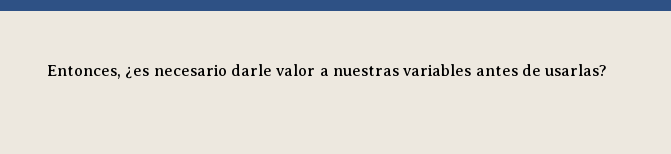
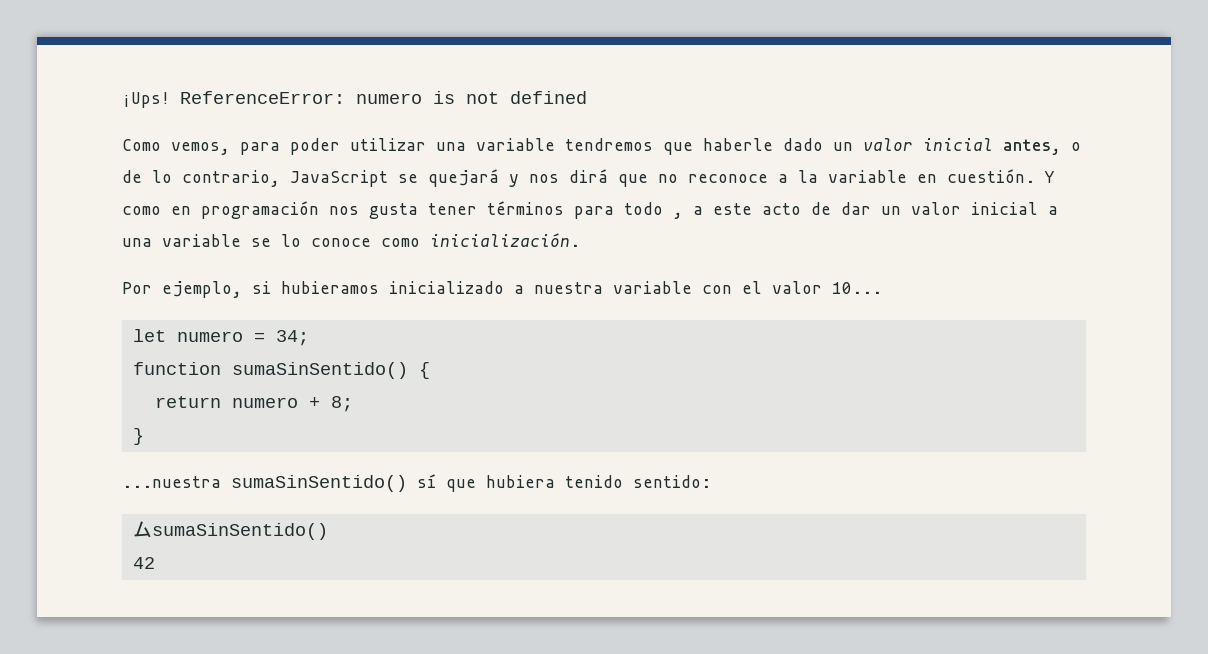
[47,64,608,79] Entonces, ¿es necesario darle valor a nuestras variables antes de usarlas? -> [122,91,587,108] [122,138,1081,155] [122,169,1055,187] [122,201,1058,219] [122,233,580,247] [122,281,882,298] [132,329,309,346] [132,362,430,379] [154,396,353,412] [132,428,144,445] [122,474,711,492] [132,521,328,540] [132,557,155,569] ¡Ups! ReferenceError: numero is not defined // Como vemos, para poder utilizar una variable tendremos que haberle dado un valor inicial antes, o de lo contrario, JavaScript se quejará y nos dirá que no reconoce a la variable en cuestión. Y como en programación nos gusta tener términos para todo , a este acto de dar un valor inicial a una variable se lo conoce como inicialización. // Por ejemplo, si hubieramos inicializado a nuestra variable con el valor 10... // let numero = 34; // function sumaSinSentido() { // return numero + 8; // } // ...nuestra sumaSinSentido() sí que hubiera tenido sentido: // ムsumaSinSentido() // 42

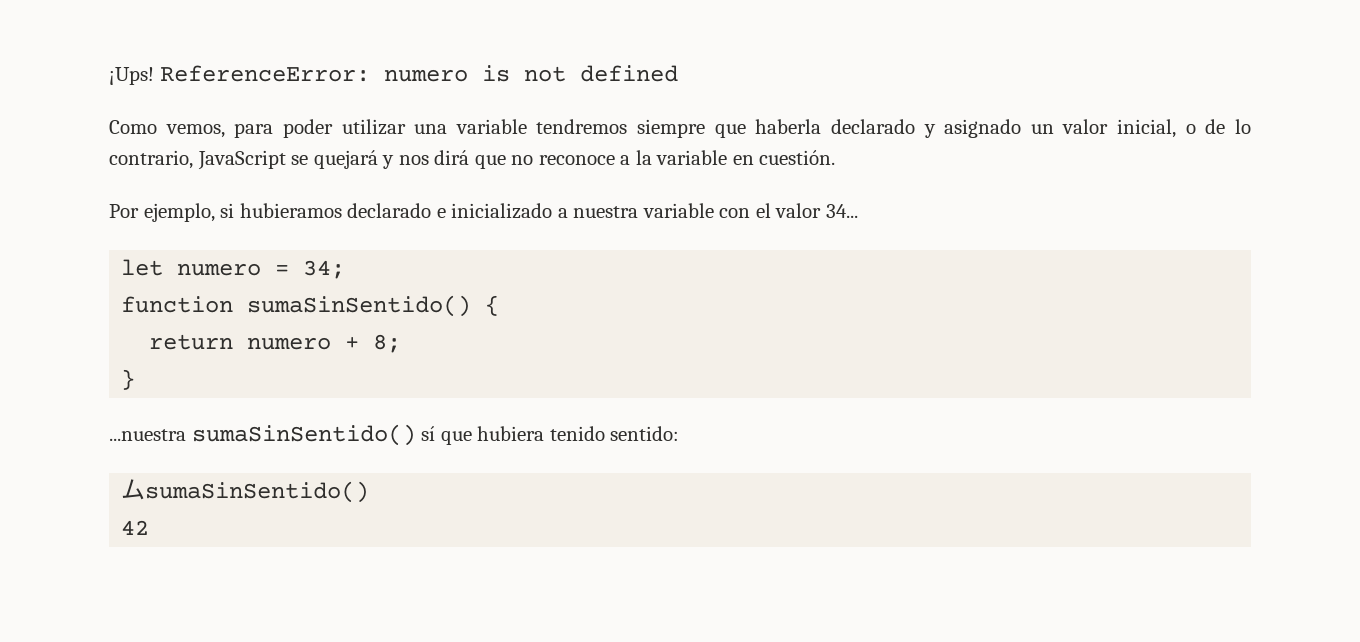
[663,138,1061,155] que haberle dado un valor inicial antes, -> [637,119,1177,138] siempre que haberla declarado y asignado un valor inicial,
[1044,171,1055,183] [122,201,1058,219] [122,233,580,247] Y como en programación nos gusta tener términos para todo , a este acto de dar un valor inicial a una variable se lo conoce como inicialización. -> (836, 157) none
(379, 287) none -> [347,203,446,218] declarado e
[832,282,882,294] 10... -> [825,204,858,218] 34...

